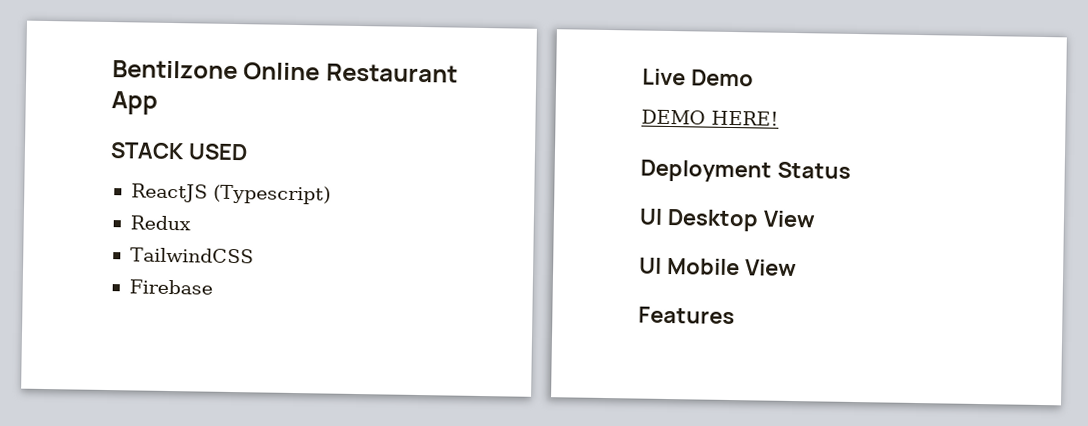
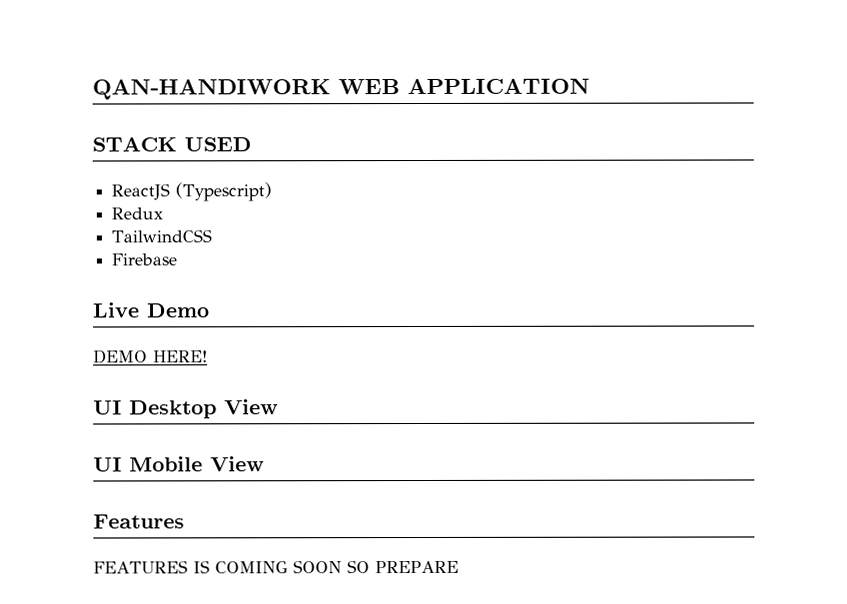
[112,60,458,83] [111,91,158,115] Bentilzone Online Restaurant App -> [92,78,590,100] QAN-HANDIWORK WEB APPLICATION
[640,159,851,183] // Deployment Status -> (208, 356) none
(735, 315) none -> [93,560,459,574] // FEATURES IS COMING SOON SO PREPARE

